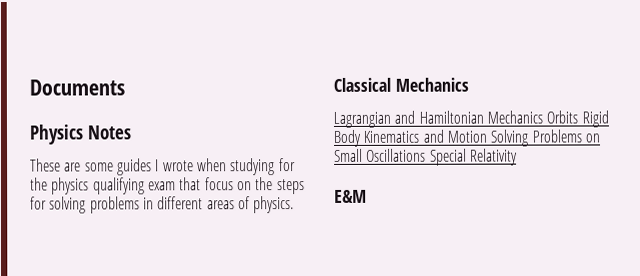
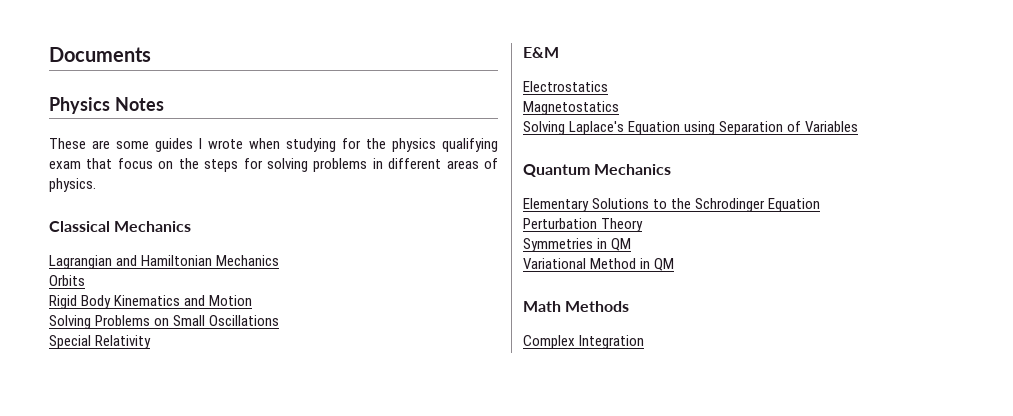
(543, 117) none -> (280, 260) //
(579, 117) none -> (85, 280) //
(488, 136) none -> (253, 300) //
(427, 155) none -> (280, 320) //
(367, 196) none -> [523,81,608,92] [523,101,619,115] [523,121,859,135] [523,164,672,177] [523,198,821,212] [523,218,644,232] [523,238,632,252] [523,258,675,271] [523,301,630,312] [523,335,645,349] // Electrostatics // Magnetostatics // Solving Laplace's Equation using Separation of Variables // Quantum Mechanics // Elementary Solutions to the Schrodinger Equation // Perturbation Theory // Symmetries in QM // Variational Method in QM // Math Methods // Complex Integration

